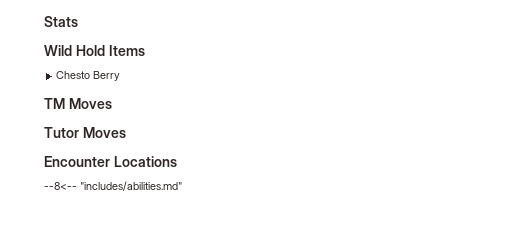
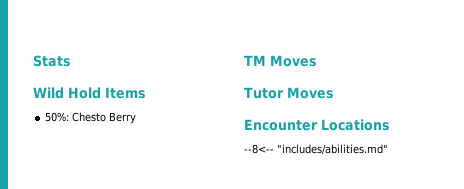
(145, 50) none -> [45,112,70,122] 50%:

